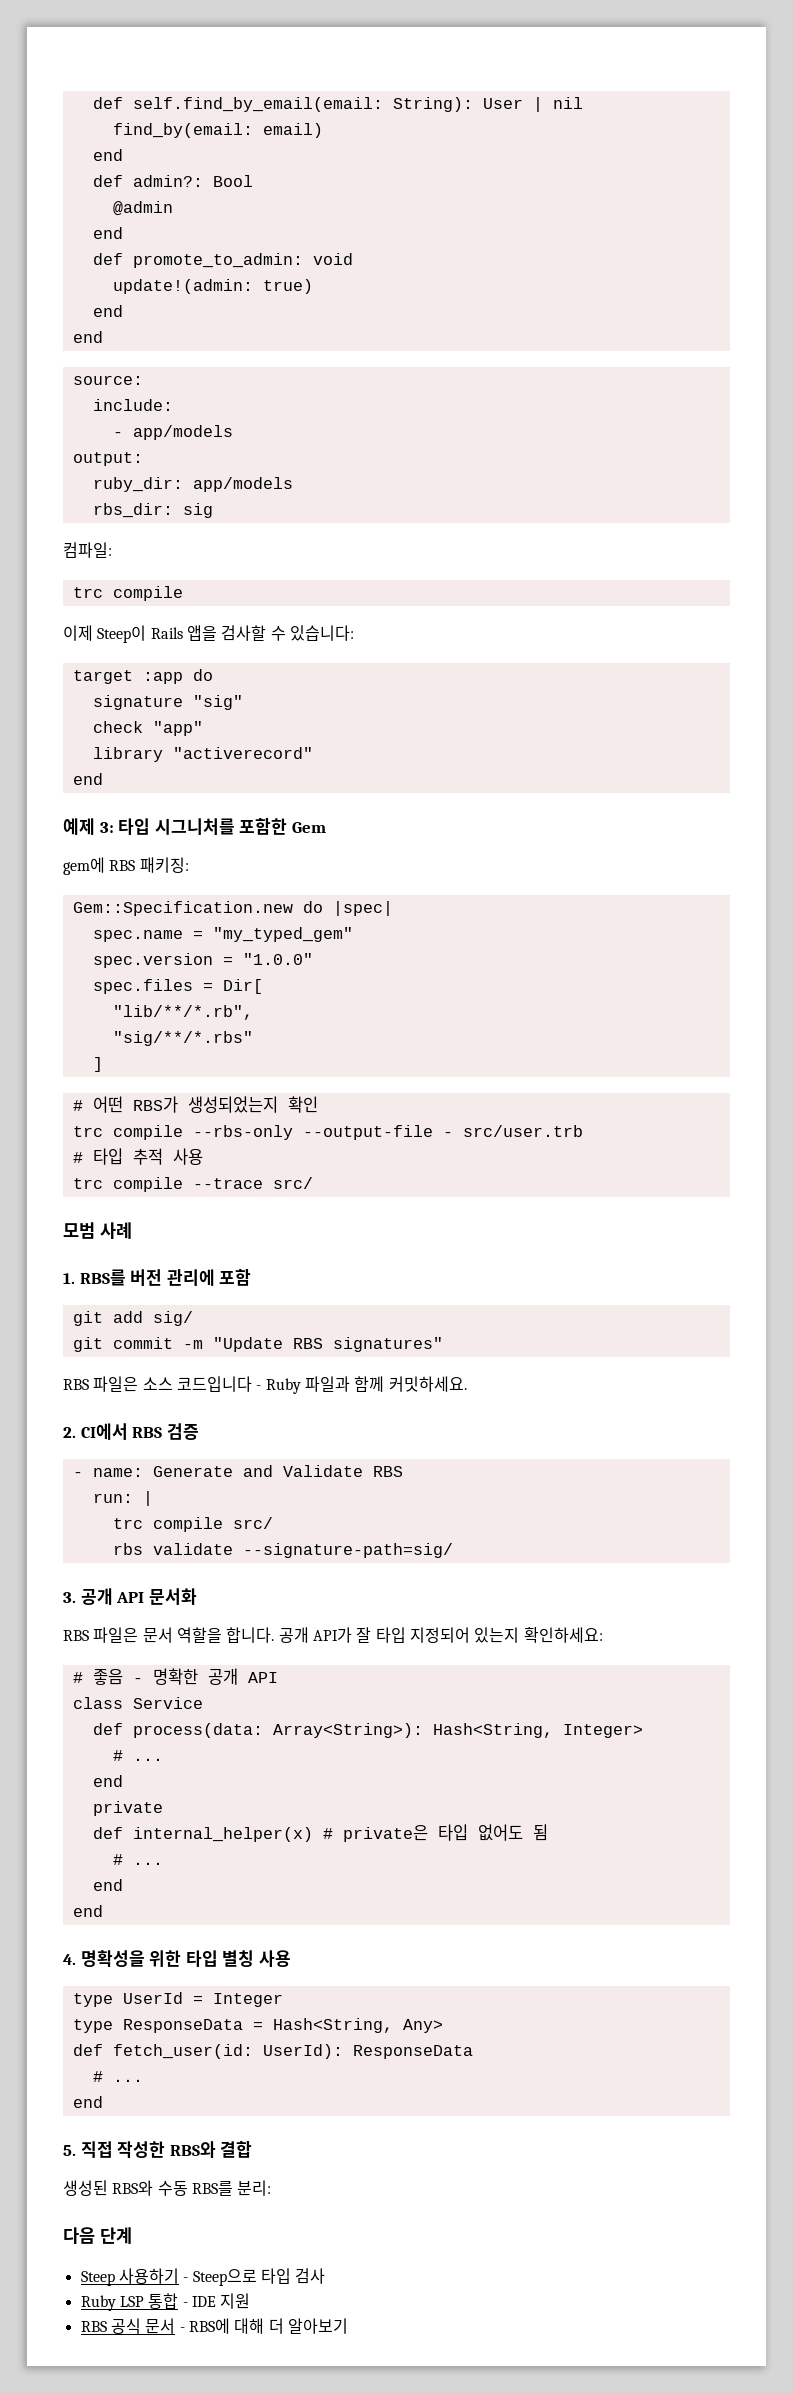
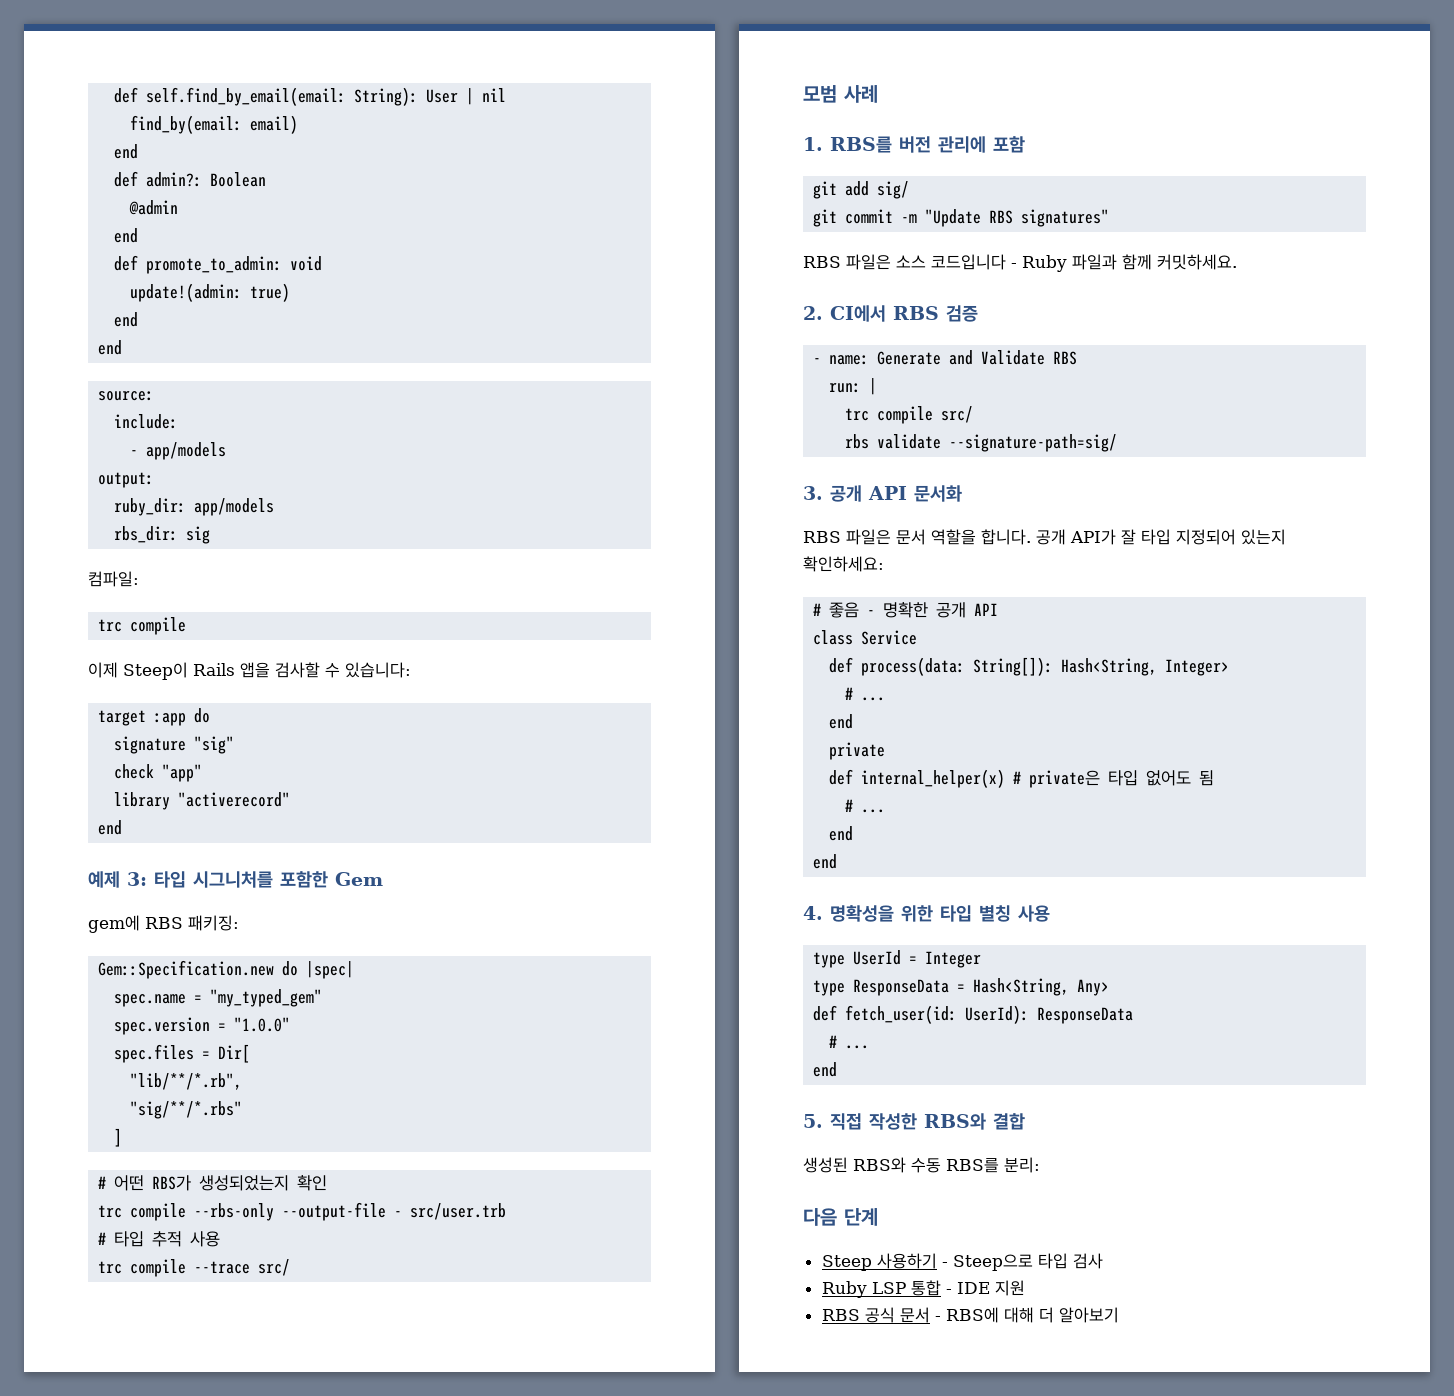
[212,175,253,187] Bool -> [210,172,267,187] Boolean
[272,1723,423,1738] Array<String>): -> [973,657,1054,676] String[]):

